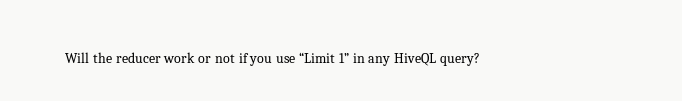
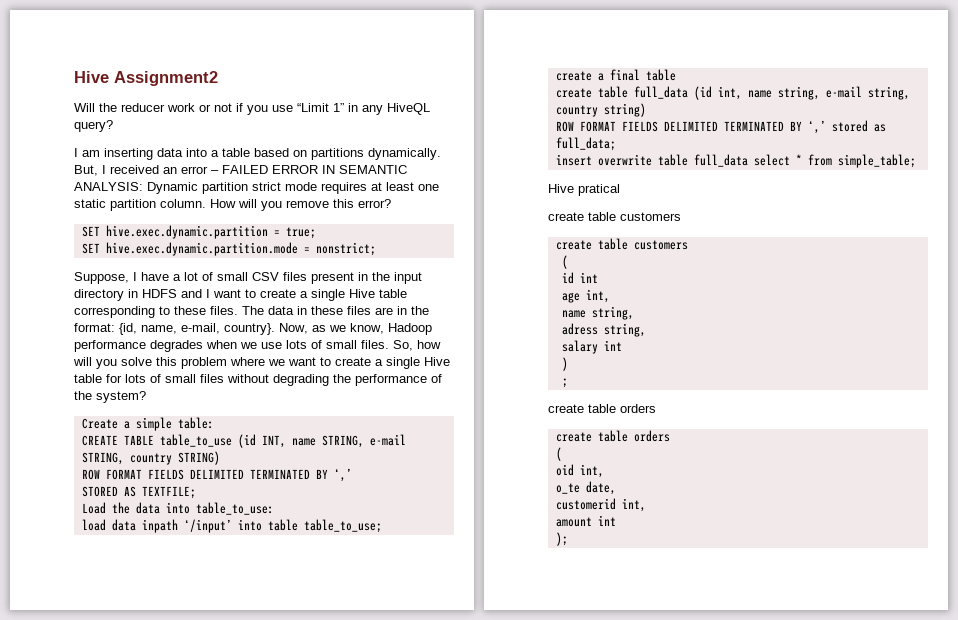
(65, 57) none -> [74,71,218,86] Hive Assignment2 //
(480, 59) none -> [74,148,441,160] [74,165,407,176] [74,182,439,194] [74,199,391,211] [81,225,316,239] [81,242,376,256] [74,272,422,284] [74,289,407,301] [74,306,429,318] [74,323,432,335] [74,340,441,352] [73,357,450,369] [74,374,442,386] [74,391,146,403] [81,417,214,431] [81,434,406,448] [81,451,220,465] [81,468,352,482] [81,486,196,499] [81,502,274,515] [81,519,382,533] [555,69,676,81] [555,86,910,100] [555,103,646,117] [555,120,886,134] [555,137,616,151] [555,154,916,168] [548,184,620,196] [548,212,681,221] [555,238,688,250] [561,255,568,269] [561,272,598,284] [561,289,610,303] [561,306,634,320] [561,323,646,337] [561,340,622,354] [561,357,568,371] [561,378,568,388] [548,404,656,413] [555,430,670,442] [555,447,562,461] [555,464,604,478] [555,481,616,495] [555,498,646,512] [555,515,616,527] [555,532,568,546] // I am inserting data into a table based on partitions dynamically. But, I received an error – FAILED ERROR IN SEMANTIC ANALYSIS: Dynamic partition strict mode requires at least one static partition column. How will you remove this error? // SET hive.exec.dynamic.partition = true; // SET hive.exec.dynamic.partition.mode = nonstrict; // Suppose, I have a lot of small CSV files present in the input directory in HDFS and I want to create a single Hive table corresponding to these files. The data in these files are in the format: {id, name, e-mail, country}. Now, as we know, Hadoop performance degrades when we use lots of small files. So, how will you solve this problem where we want to create a single Hive table for lots of small files without degrading the performance of the system? // Create a simple table: // CREATE TABLE table_to_use (id INT, name STRING, e-mail STRING, country STRING) // ROW FORMAT FIELDS DELIMITED TERMINATED BY ‘,’ // STORED AS TEXTFILE; // Load the data into table_to_use: // load data inpath ‘/input’ into table table_to_use; // create a final table // create table full_data (id int, name string, e-mail string, country string) // ROW FORMAT FIELDS DELIMITED TERMINATED BY ‘,’ stored as full_data; // insert overwrite table full_data select * from simple_table; // Hive pratical // create table customers // create table customers // ( // id int // age int, // name string, // adress string, // salary int // ) // ; // create table orders // create table orders // ( // oid int, // o_te date, // customerid int, // amount int // );

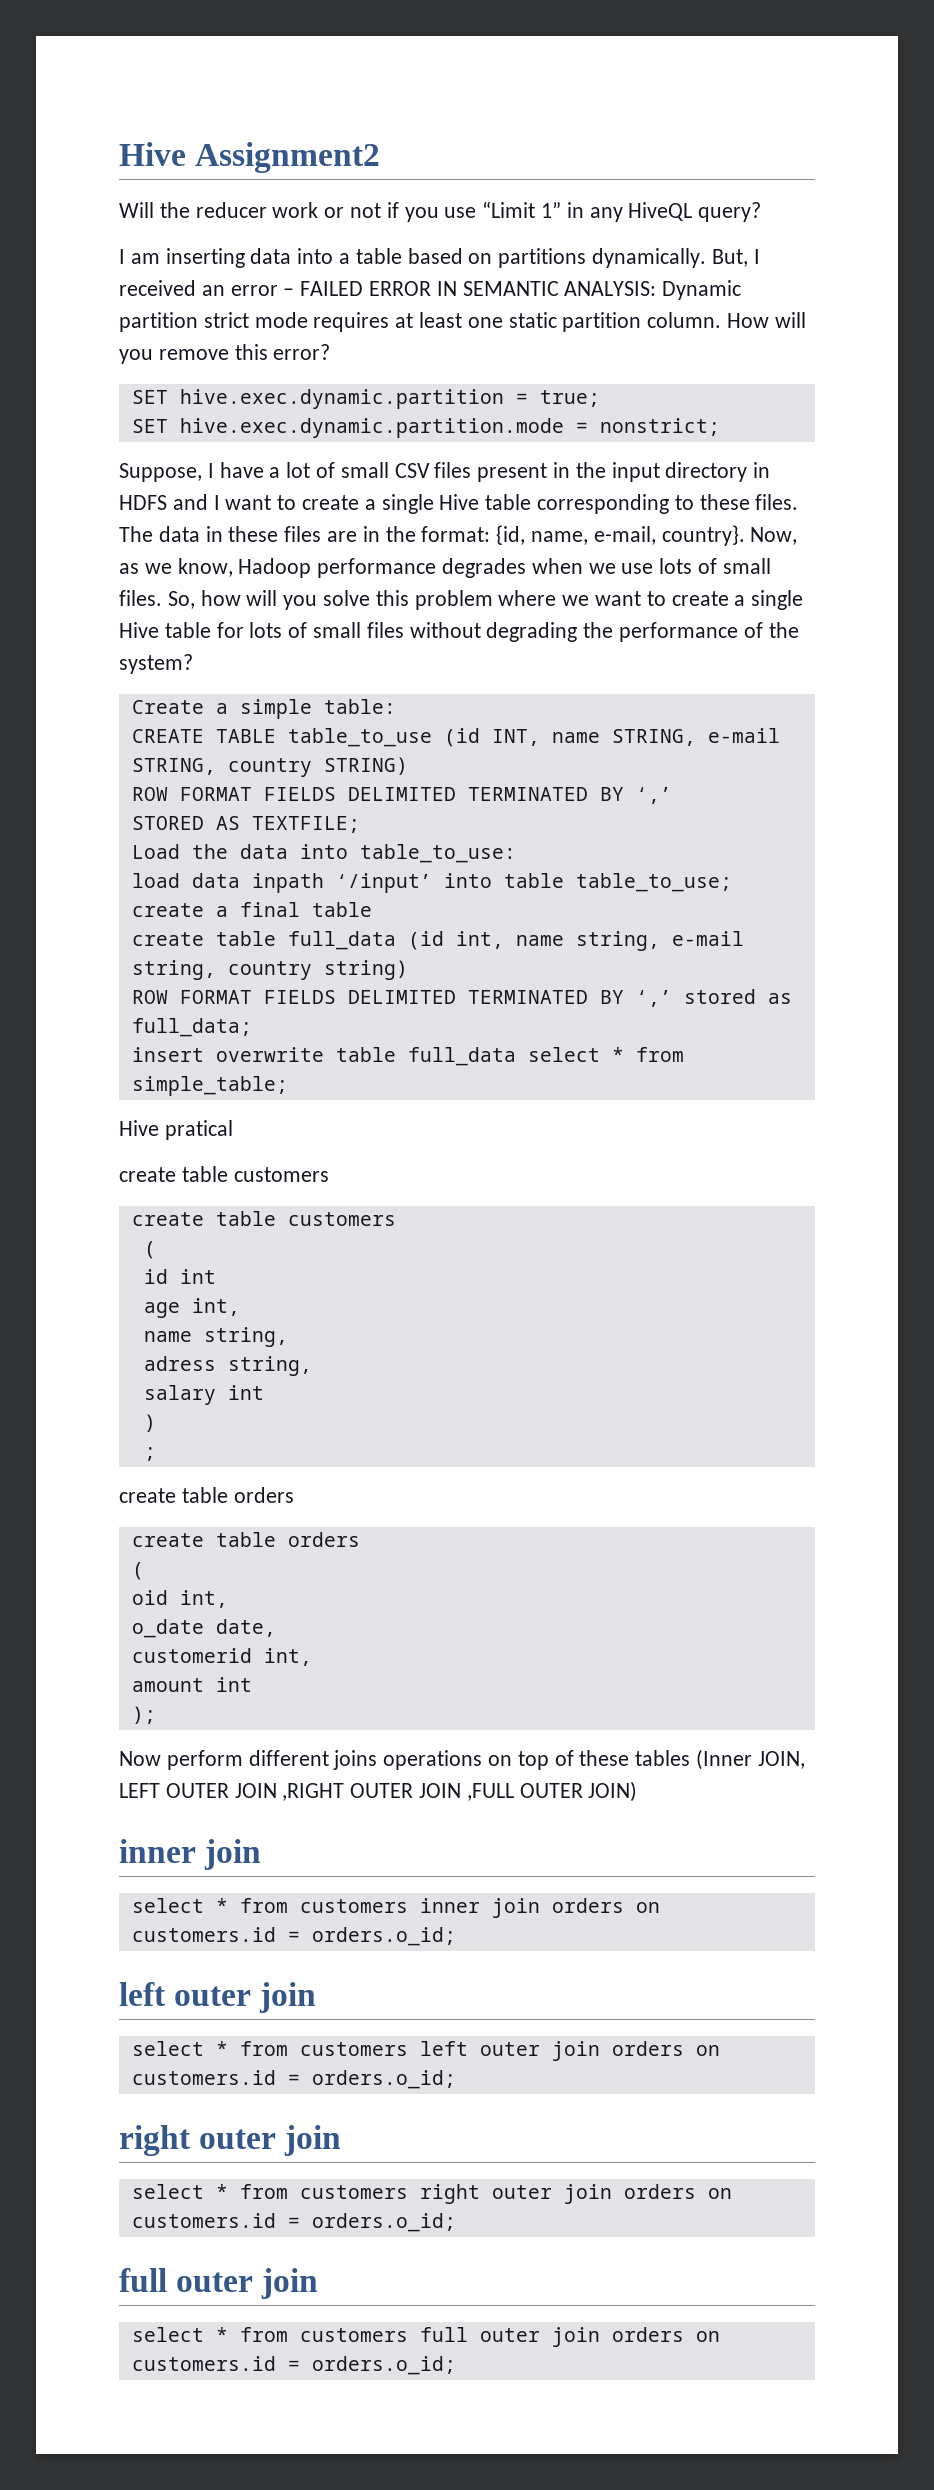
[555,483,580,494] o_te -> [131,1619,204,1638] o_date
(568, 539) none -> [119,1749,805,1770] [119,1781,638,1802] [119,1839,262,1870] [131,1898,660,1918] [131,1927,456,1946] [119,1982,317,2013] [131,2041,720,2061] [131,2070,456,2089] [119,2125,342,2156] [131,2184,732,2204] [131,2213,456,2232] [119,2268,319,2299] [131,2327,720,2347] [131,2356,456,2375] // Now perform different joins operations on top of these tables (Inner JOIN, LEFT OUTER JOIN ,RIGHT OUTER JOIN ,FULL OUTER JOIN) // inner join // select * from customers inner join orders on customers.id = orders.o_id; // left outer join // select * from customers left outer join orders on customers.id = orders.o_id; // right outer join // select * from customers right outer join orders on customers.id = orders.o_id; // full outer join // select * from customers full outer join orders on customers.id = orders.o_id;

